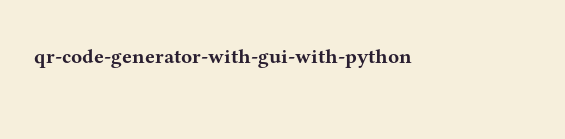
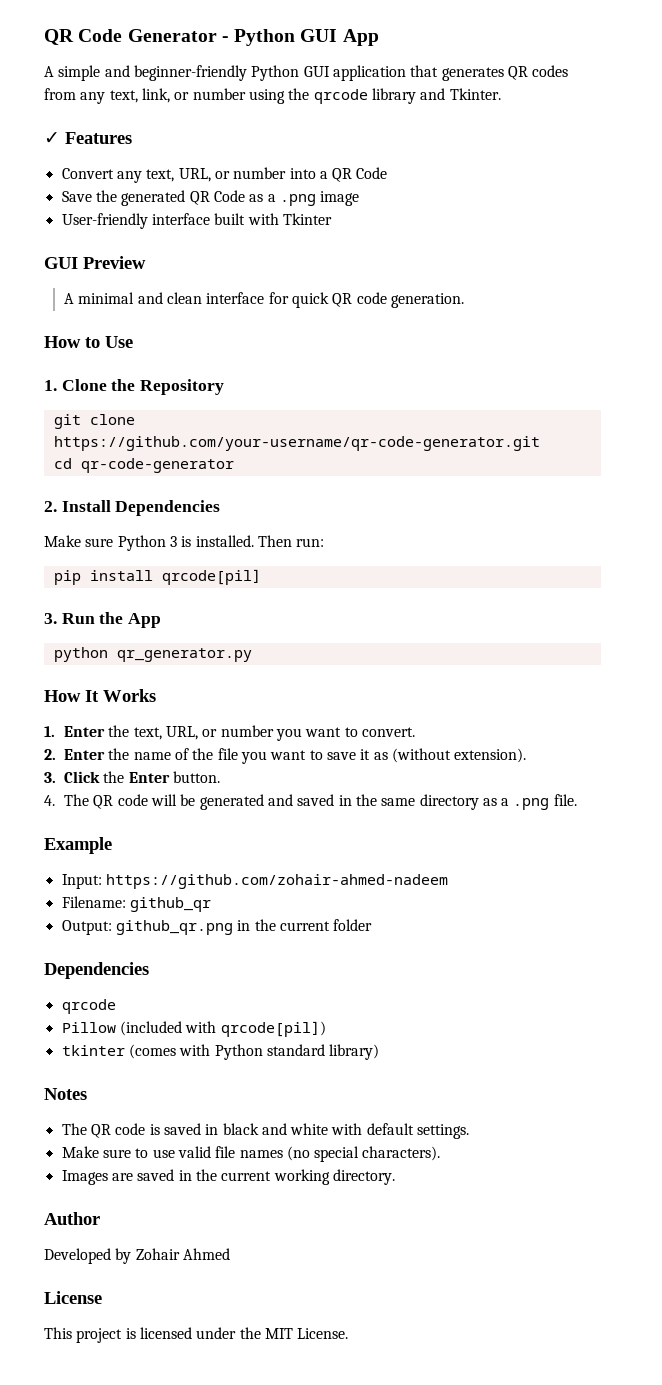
[34,49,412,68] qr-code-generator-with-gui-with-python -> [44,29,379,46] [44,65,569,81] [44,88,501,104] [44,132,132,144] [61,167,388,183] [61,190,360,206] [61,213,332,229] [44,256,146,269] [63,292,464,308] [44,336,133,348] [44,379,225,395] [53,414,135,429] [53,436,540,451] [53,458,234,473] [44,500,221,516] [44,535,325,551] [53,569,261,585] [44,612,162,628] [53,647,252,662] [44,689,156,702] [44,725,415,741] [44,748,527,764] [44,771,220,783] [44,794,577,810] [44,837,112,854] [61,874,448,889] [61,896,211,912] [61,919,373,935] [44,962,149,979] [61,999,116,1014] [61,1021,326,1037] [61,1044,380,1060] [44,1088,87,1100] [61,1123,470,1139] [61,1146,441,1162] [61,1169,395,1185] [44,1212,100,1225] [44,1248,230,1264] [44,1291,102,1304] [44,1327,349,1343] QR Code Generator - Python GUI App // A simple and beginner-friendly Python GUI application that generates QR codes from any text, link, or number using the qrcode library and Tkinter. // ✓ Features // Convert any text, URL, or number into a QR Code // Save the generated QR Code as a .png image // User-friendly interface built with Tkinter // GUI Preview // A minimal and clean interface for quick QR code generation. // How to Use // 1. Clone the Repository // git clone https://github.com/your-username/qr-code-generator.git // cd qr-code-generator // 2. Install Dependencies // Make sure Python 3 is installed. Then run: // pip install qrcode[pil] // 3. Run the App // python qr_generator.py // How It Works // 1. Enter the text, URL, or number you want to convert. // 2. Enter the name of the file you want to save it as (without extension). // 3. Click the Enter button. // 4. The QR code will be generated and saved in the same directory as a .png file. // Example // Input: https://github.com/zohair-ahmed-nadeem // Filename: github_qr // Output: github_qr.png in the current folder // Dependencies // qrcode // Pillow (included with qrcode[pil]) // tkinter (comes with Python standard library) // Notes // The QR code is saved in black and white with default settings. // Make sure to use valid file names (no special characters). // Images are saved in the current working directory. // Author // Developed by Zohair Ahmed // License // This project is licensed under the MIT License.

